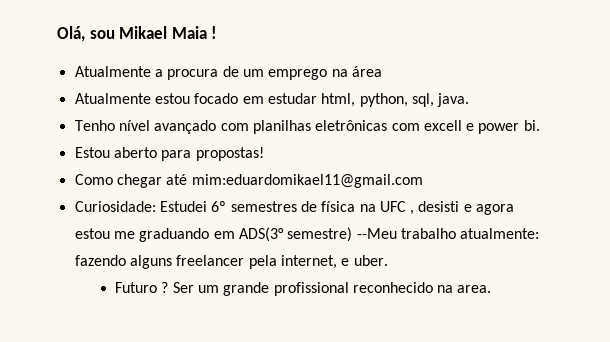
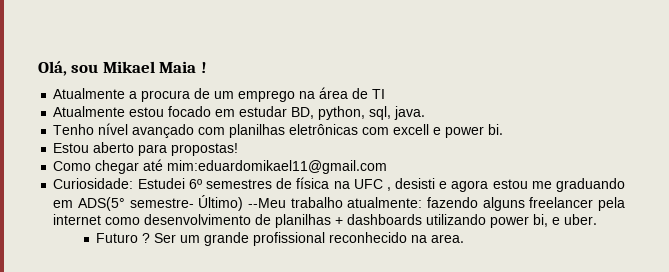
(382, 71) none -> [352,88,386,99] de TI
[321,93,356,107] html, -> [291,107,315,119] BD,
[238,227,353,242] ADS(3° semestre) -> [78,195,244,211] ADS(5° semestre- Último)
[280,255,337,269] internet, -> [53,214,549,228] internet como desenvolvimento de planilhas + dashboards utilizando power bi,

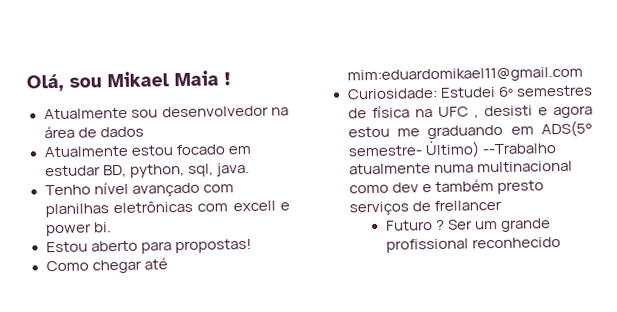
[129,88,296,102] a procura de um emprego -> [131,105,269,118] sou desenvolvedor
[372,89,386,99] TI -> [99,126,144,138] dados
[248,197,626,211] [53,214,598,228] --Meu trabalho atualmente: fazendo alguns freelancer pela internet como desenvolvimento de planilhas + dashboards utilizando power bi, e uber. -> [481,143,556,155] [348,160,573,175] [348,179,544,195] [348,199,502,216] --Trabalho atualmente numa multinacional como dev e também presto serviços de frellancer
[411,234,465,243] na area. -> (561, 243) none

